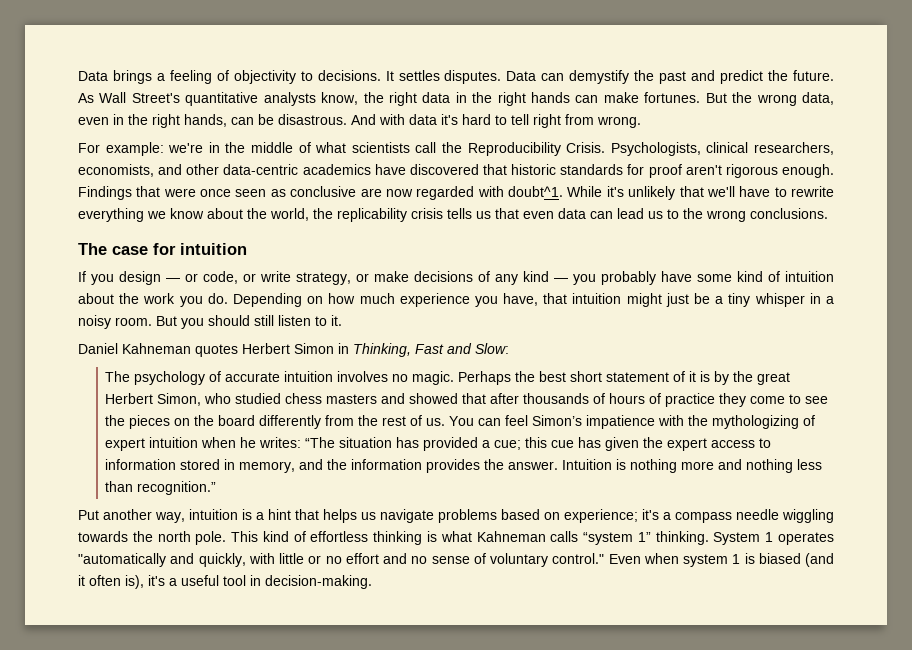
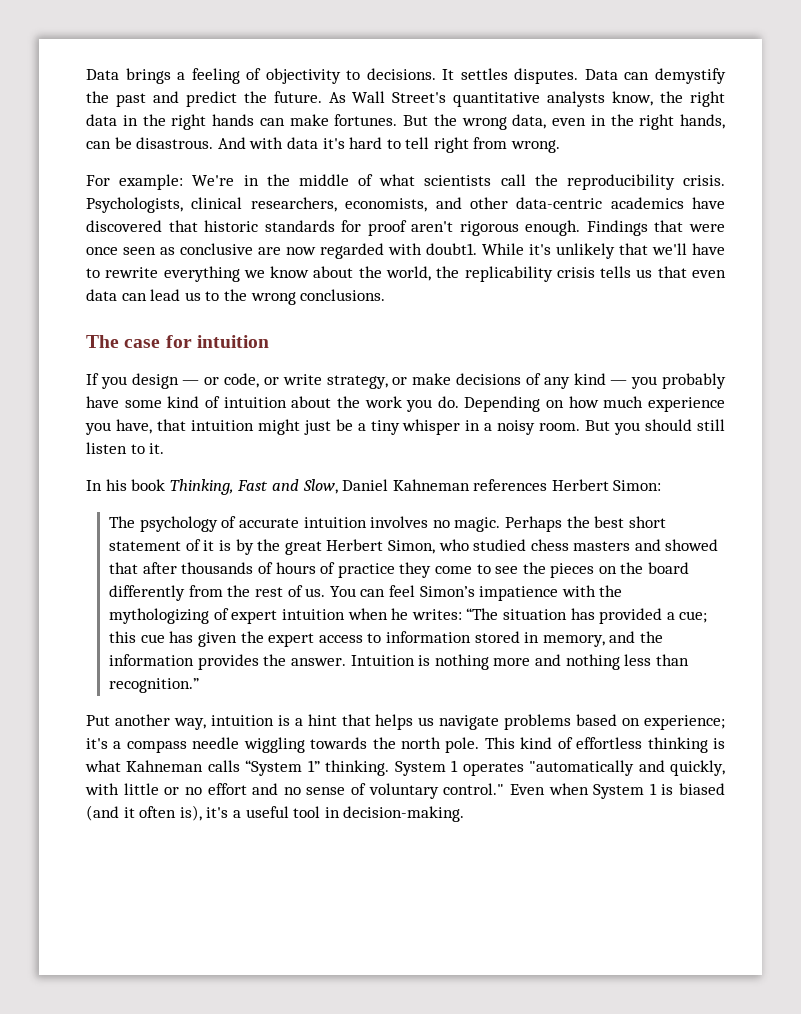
[168,143,204,153] we're -> [192,175,235,186] We're
[467,142,606,156] Reproducibility Crisis. -> [566,174,725,190] reproducibility crisis.
[508,186,564,197] doubt^1. -> [426,243,477,255] doubt1.
[78,343,509,357] Daniel Kahneman quotes Herbert Simon in Thinking, Fast and Slow: -> [86,479,662,495] In his book Thinking, Fast and Slow, Daniel Kahneman references Herbert Simon:
[583,532,634,545] “system -> [245,760,303,776] “System
[683,554,728,567] system -> [593,784,645,799] System

